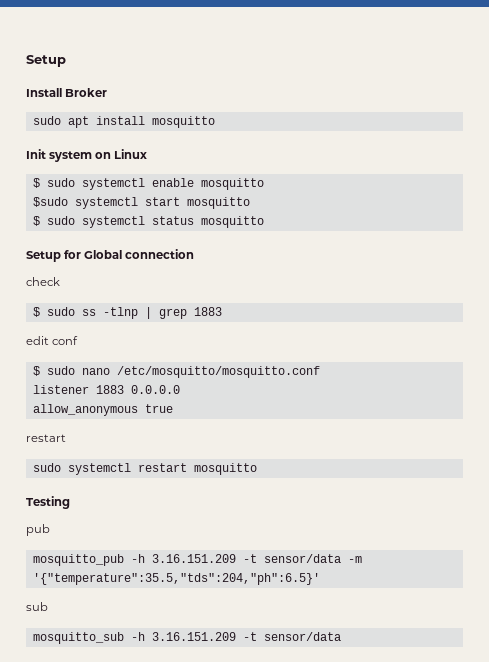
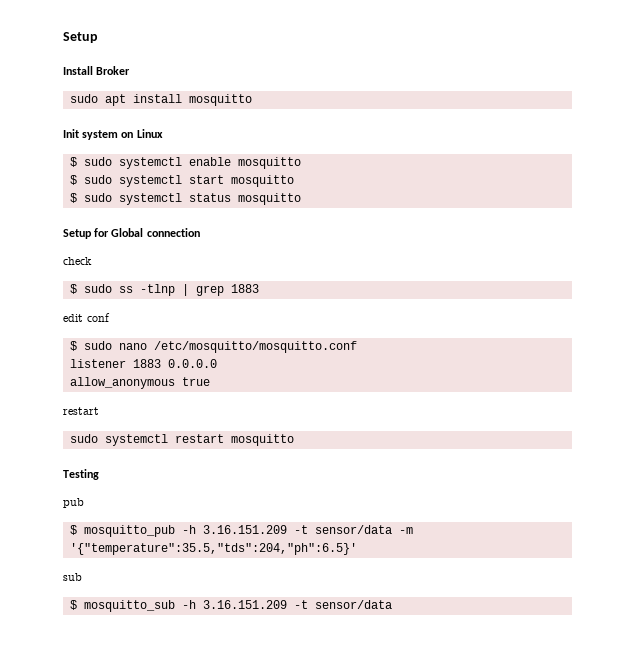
[32,197,68,207] $sudo -> [69,175,112,185] $ sudo
(50, 530) none -> [69,525,77,535] $
(48, 606) none -> [69,600,77,610] $

